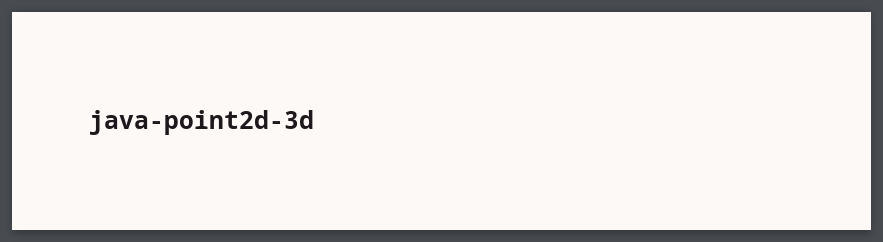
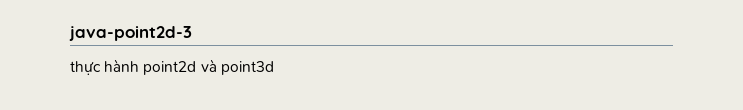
[89,110,314,135] java-point2d-3d -> [69,26,192,41] [70,59,274,75] java-point2d-3 // thực hành point2d và point3d

